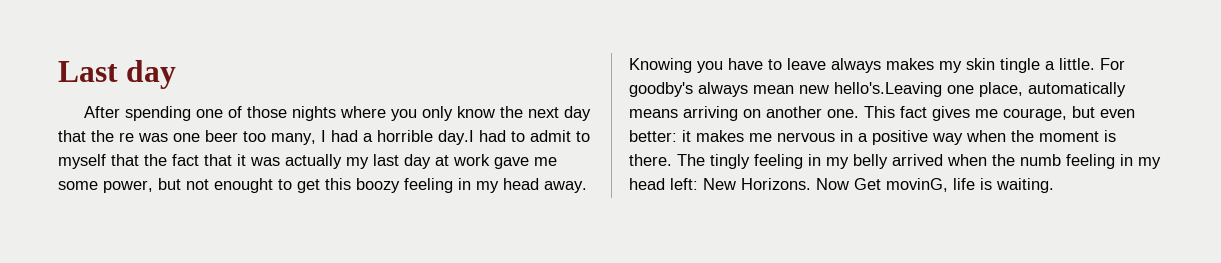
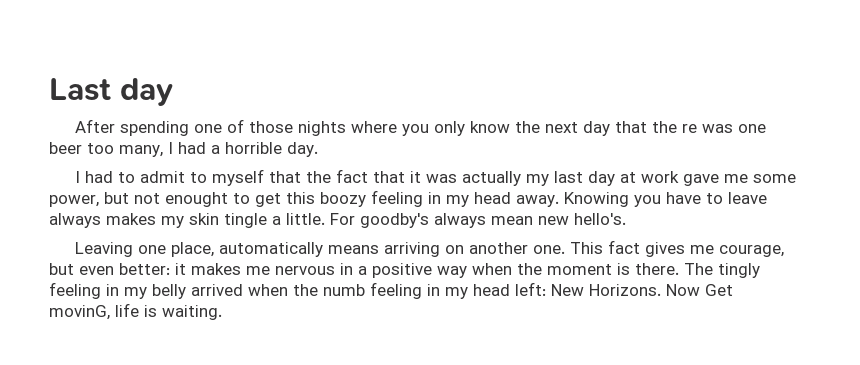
[438,130,474,145] day.I -> [287,142,318,157] [74,171,80,183] day. // I
[834,82,942,97] hello's.Leaving -> [574,213,626,225] [74,242,133,257] hello's. // Leaving

